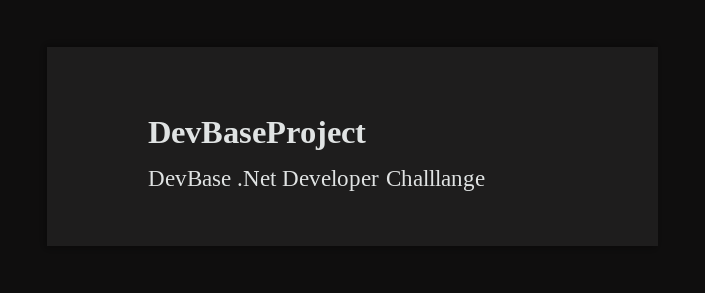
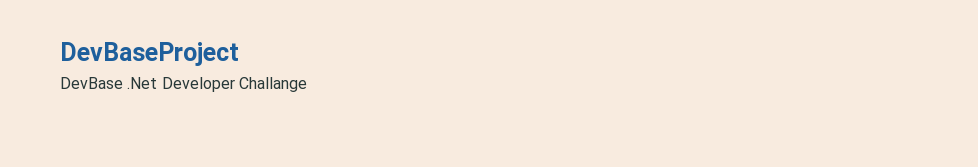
[385,170,485,191] Challlange -> [238,77,307,92] Challange

